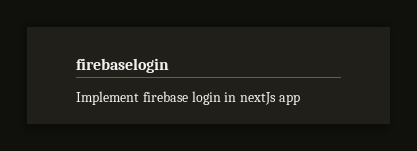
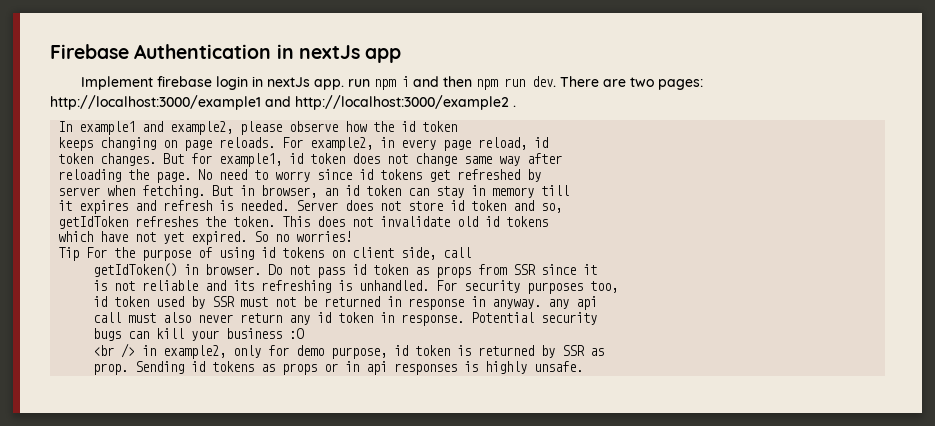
[76,58,169,73] firebaselogin -> [50,44,402,63] Firebase Authentication in nextJs app
[278,94,300,105] app -> [314,76,704,90] [50,95,516,110] [58,121,458,135] [58,137,549,151] [58,153,563,167] [58,169,542,183] [58,185,570,198] [58,200,563,214] [58,216,549,229] [58,231,353,245] [58,247,472,261] [93,263,598,278] [93,280,619,294] [93,296,598,310] [93,312,598,326] [93,328,305,341] [93,343,605,359] [93,361,584,375] app. run npm i and then npm run dev. There are two pages: http://localhost:3000/example1 and http://localhost:3000/example2 . // In example1 and example2, please observe how the id token // keeps changing on page reloads. For example2, in every page reload, id // token changes. But for example1, id token does not change same way after // reloading the page. No need to worry since id tokens get refreshed by // server when fetching. But in browser, an id token can stay in memory till // it expires and refresh is needed. Server does not store id token and so, // getIdToken refreshes the token. This does not invalidate old id tokens // which have not yet expired. So no worries! // Tip For the purpose of using id tokens on client side, call // getIdToken() in browser. Do not pass id token as props from SSR since it // is not reliable and its refreshing is unhandled. For security purposes too, // id token used by SSR must not be returned in response in anyway. any api // call must also never return any id token in response. Potential security // bugs can kill your business :O // <br /> in example2, only for demo purpose, id token is returned by SSR as // prop. Sending id tokens as props or in api responses is highly unsafe.

